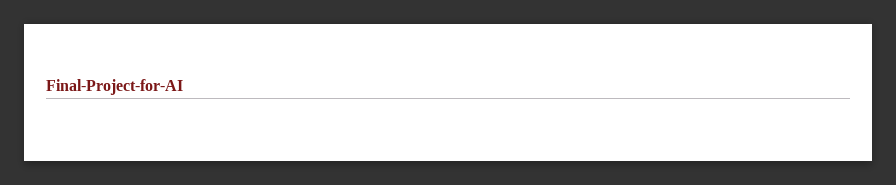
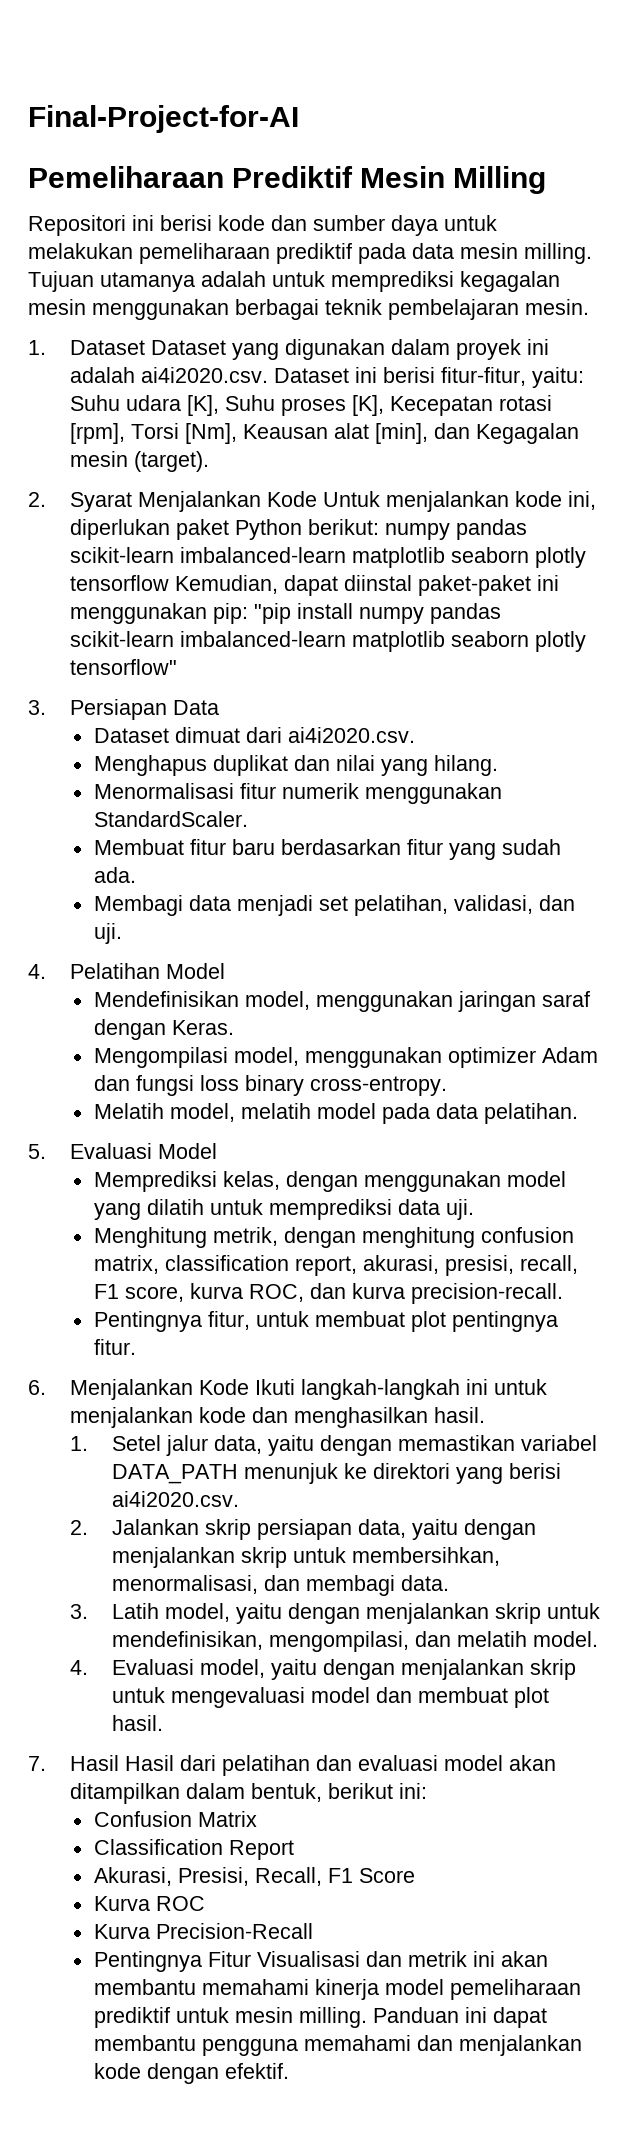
(183, 87) none -> [28,166,547,194] [28,215,497,236] [28,243,592,264] [28,271,560,292] [28,299,589,320] [28,339,550,360] [70,367,585,388] [70,395,553,416] [70,423,580,444] [70,451,210,472] [28,491,597,512] [70,519,528,540] [70,547,587,568] [70,575,560,596] [70,603,502,624] [70,631,587,652] [70,659,178,675] [28,699,220,720] [93,727,415,743] [93,755,498,776] [93,783,502,804] [93,811,248,827] [93,839,561,860] [93,867,136,883] [93,895,575,916] [93,923,122,944] [28,963,226,979] [93,991,590,1012] [93,1019,234,1040] [93,1047,598,1068] [93,1075,447,1096] [93,1103,578,1124] [28,1143,218,1159] [93,1171,566,1192] [93,1199,474,1220] [93,1227,574,1248] [93,1255,578,1276] [93,1283,563,1304] [93,1311,558,1332] [93,1339,136,1355] [28,1379,548,1400] [70,1407,486,1428] [70,1435,598,1456] [112,1463,562,1484] [112,1491,240,1507] [70,1519,537,1540] [112,1547,501,1568] [112,1575,450,1596] [70,1603,601,1624] [112,1631,599,1652] [70,1659,577,1680] [112,1687,550,1708] [112,1715,164,1731] [28,1755,557,1776] [70,1783,428,1804] [93,1811,257,1827] [93,1839,294,1860] [93,1867,415,1886] [93,1896,205,1911] [93,1923,313,1939] [93,1951,548,1972] [93,1979,581,2000] [93,2007,547,2028] [93,2035,582,2056] [93,2063,289,2084] // Pemeliharaan Prediktif Mesin Milling // Repositori ini berisi kode dan sumber daya untuk melakukan pemeliharaan prediktif pada data mesin milling. Tujuan utamanya adalah untuk memprediksi kegagalan mesin menggunakan berbagai teknik pembelajaran mesin. // 1. Dataset Dataset yang digunakan dalam proyek ini adalah ai4i2020.csv. Dataset ini berisi fitur-fitur, yaitu: Suhu udara [K], Suhu proses [K], Kecepatan rotasi [rpm], Torsi [Nm], Keausan alat [min], dan Kegagalan mesin (target). // 2. Syarat Menjalankan Kode Untuk menjalankan kode ini, diperlukan paket Python berikut: numpy pandas scikit-learn imbalanced-learn matplotlib seaborn plotly tensorflow Kemudian, dapat diinstal paket-paket ini menggunakan pip: "pip install numpy pandas scikit-learn imbalanced-learn matplotlib seaborn plotly tensorflow" // 3. Persiapan Data // Dataset dimuat dari ai4i2020.csv. // Menghapus duplikat dan nilai yang hilang. // Menormalisasi fitur numerik menggunakan StandardScaler. // Membuat fitur baru berdasarkan fitur yang sudah ada. // Membagi data menjadi set pelatihan, validasi, dan uji. // 4. Pelatihan Model // Mendefinisikan model, menggunakan jaringan saraf dengan Keras. // Mengompilasi model, menggunakan optimizer Adam dan fungsi loss binary cross-entropy. // Melatih model, melatih model pada data pelatihan. // 5. Evaluasi Model // Memprediksi kelas, dengan menggunakan model yang dilatih untuk memprediksi data uji. // Menghitung metrik, dengan menghitung confusion matrix, classification report, akurasi, presisi, recall, F1 score, kurva ROC, dan kurva precision-recall. // Pentingnya fitur, untuk membuat plot pentingnya fitur. // 6. Menjalankan Kode Ikuti langkah-langkah ini untuk menjalankan kode dan menghasilkan hasil. // 1. Setel jalur data, yaitu dengan memastikan variabel DATA_PATH menunjuk ke direktori yang berisi ai4i2020.csv. // 2. Jalankan skrip persiapan data, yaitu dengan menjalankan skrip untuk membersihkan, menormalisasi, dan membagi data. // 3. Latih model, yaitu dengan menjalankan skrip untuk mendefinisikan, mengompilasi, dan melatih model. // 4. Evaluasi model, yaitu dengan menjalankan skrip untuk mengevaluasi model dan membuat plot hasil. // 7. Hasil Hasil dari pelatihan dan evaluasi model akan ditampilkan dalam bentuk, berikut ini: // Confusion Matrix // Classification Report // Akurasi, Presisi, Recall, F1 Score // Kurva ROC // Kurva Precision-Recall // Pentingnya Fitur Visualisasi dan metrik ini akan membantu memahami kinerja model pemeliharaan prediktif untuk mesin milling. Panduan ini dapat membantu pengguna memahami dan menjalankan kode dengan efektif.

